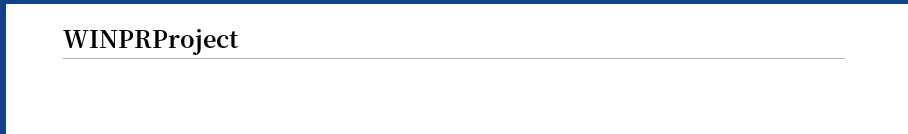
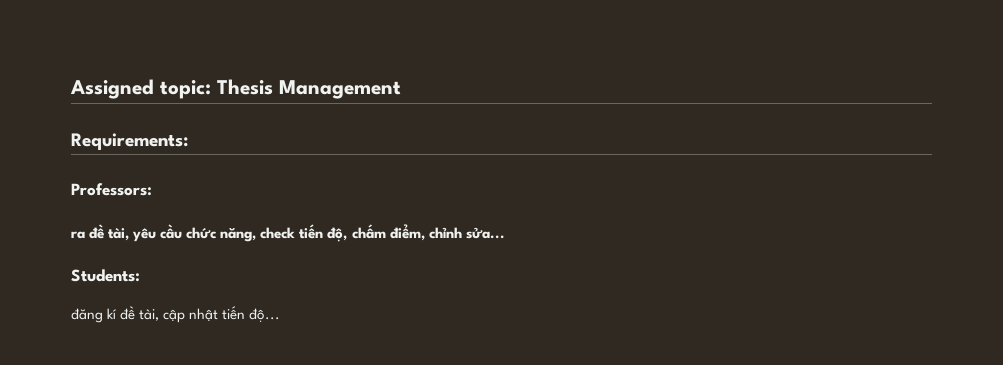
[63,29,239,55] WINPRProject -> [70,79,401,99] [71,133,188,150] [71,183,152,196] [71,224,505,242] [71,269,140,282] [71,306,281,323] Assigned topic: Thesis Management // Requirements: // Professors: // ra đề tài, yêu cầu chức năng, check tiến độ, chấm điểm, chỉnh sửa... // Students: // đăng kí đề tài, cập nhật tiến độ...

